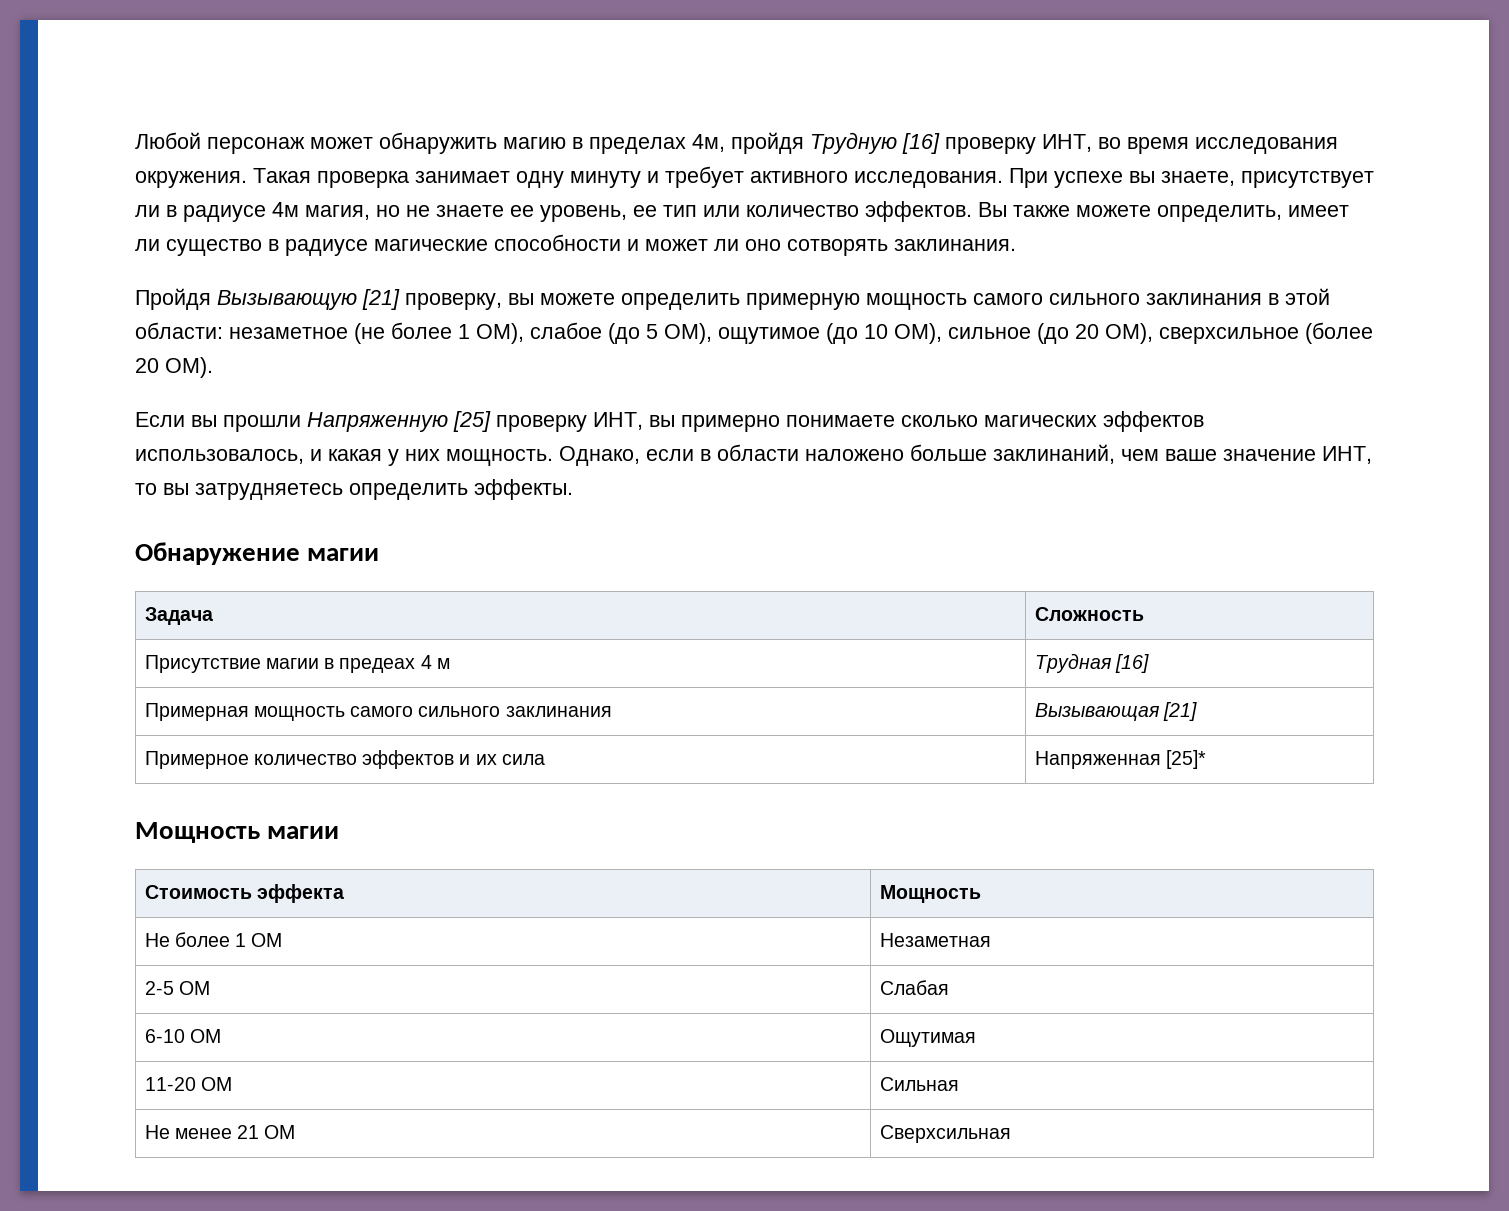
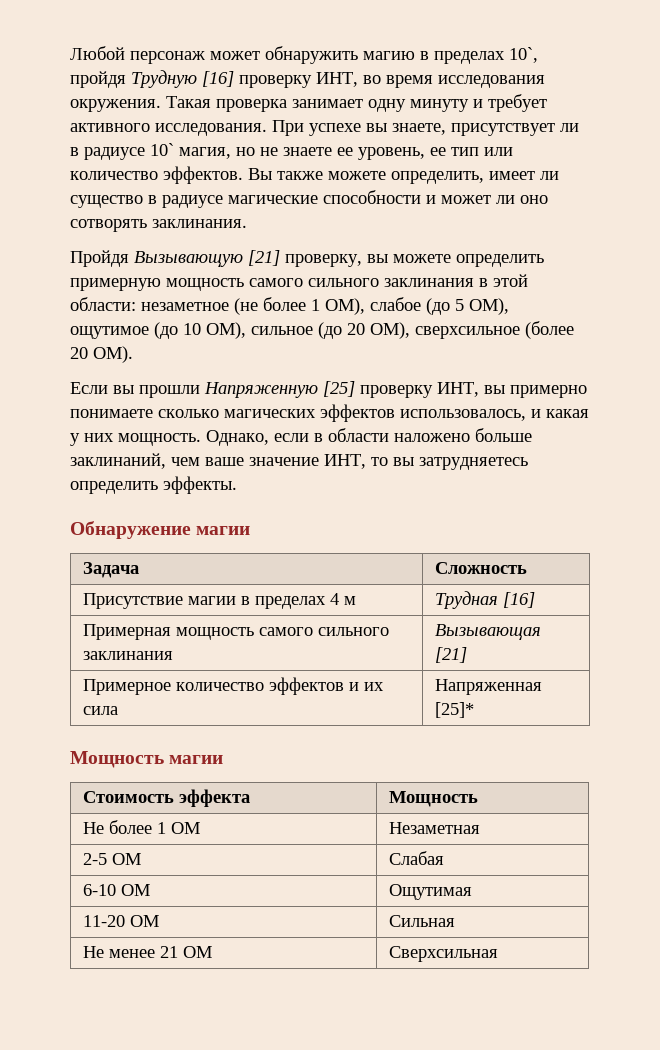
[692,134,725,152] 4м, -> [509,47,538,63] 10`,
[272,202,299,217] 4м -> [150,143,174,156] 10`
[339,658,416,673] предеах -> [254,596,326,609] пределах

